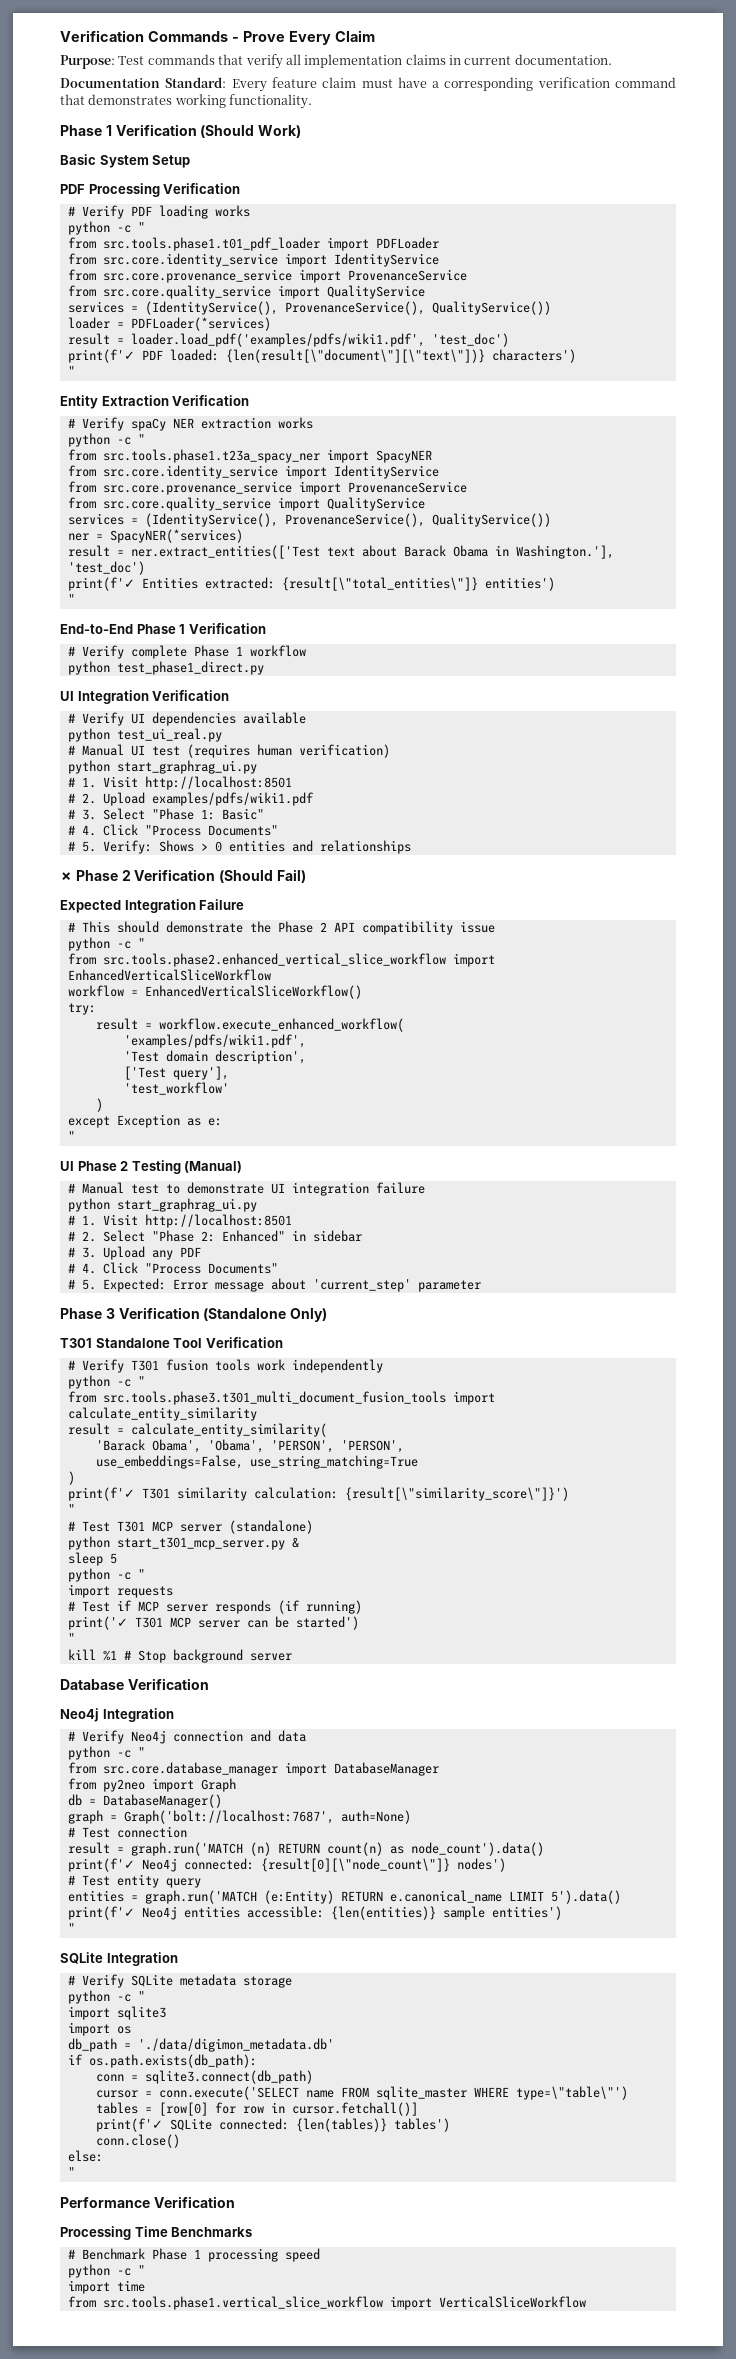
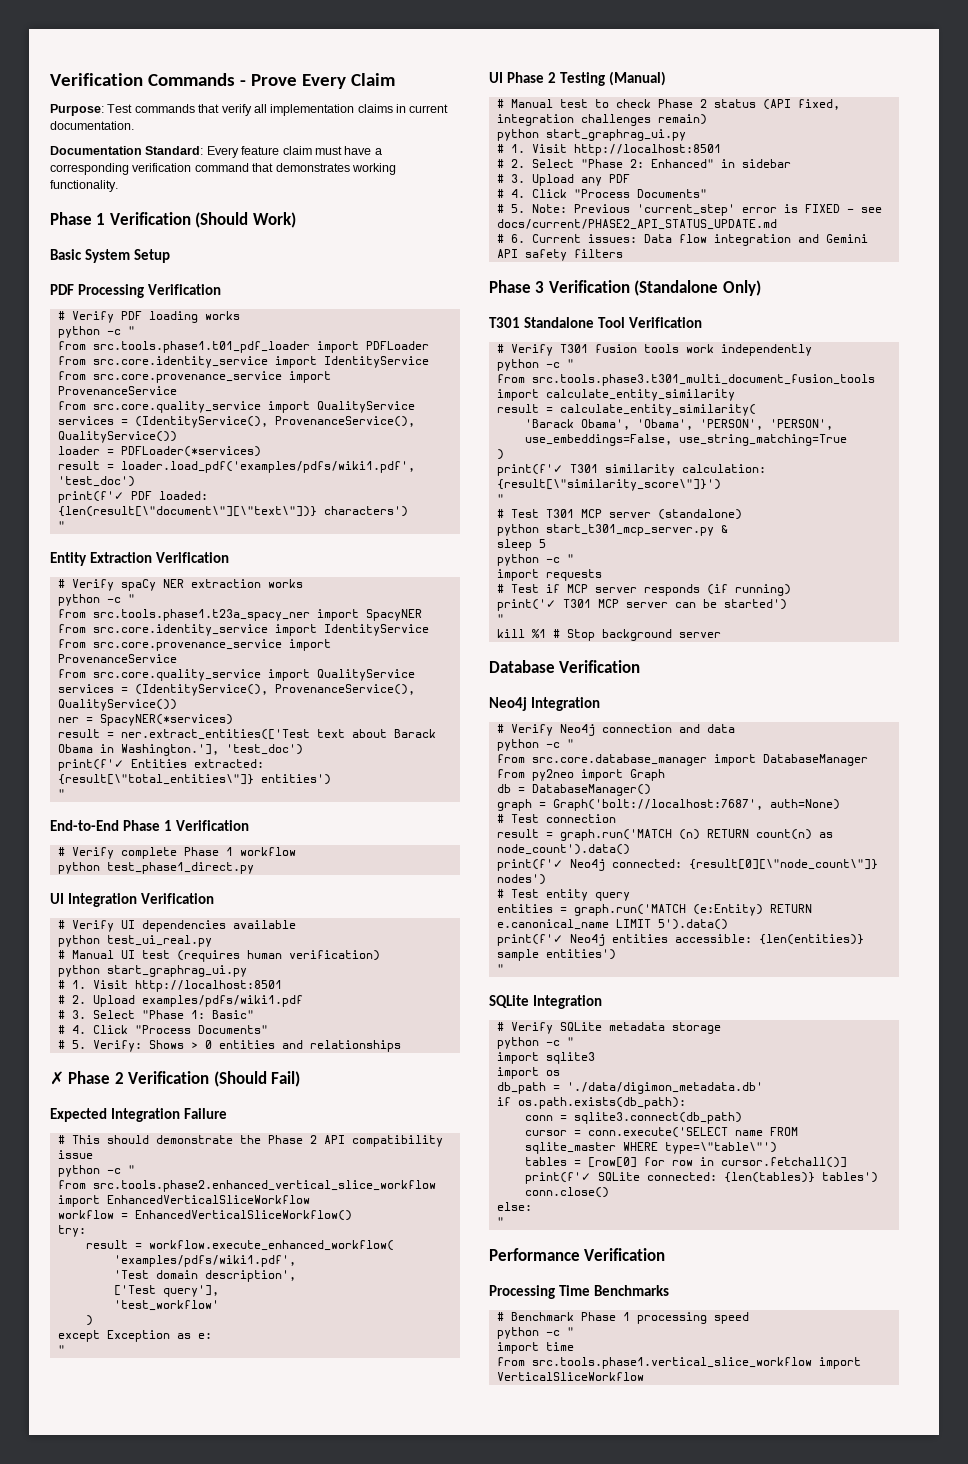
[186,1182,425,1196] demonstrate UI integration failure -> [615,99,840,110] [496,114,707,126] check Phase 2 status (API fixed, integration challenges remain)
[102,1278,481,1292] Expected: Error message about 'current_step' parameter -> [531,204,882,216] [496,219,777,230] [496,234,868,246] [496,249,623,261] Note: Previous 'current_step' error is FIXED - see docs/current/PHASE2_API_STATUS_UPDATE.md // # 6. Current issues: Data flow integration and Gemini API safety filters

